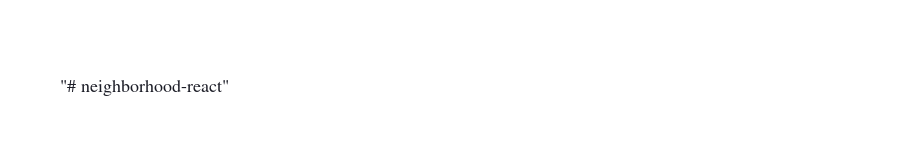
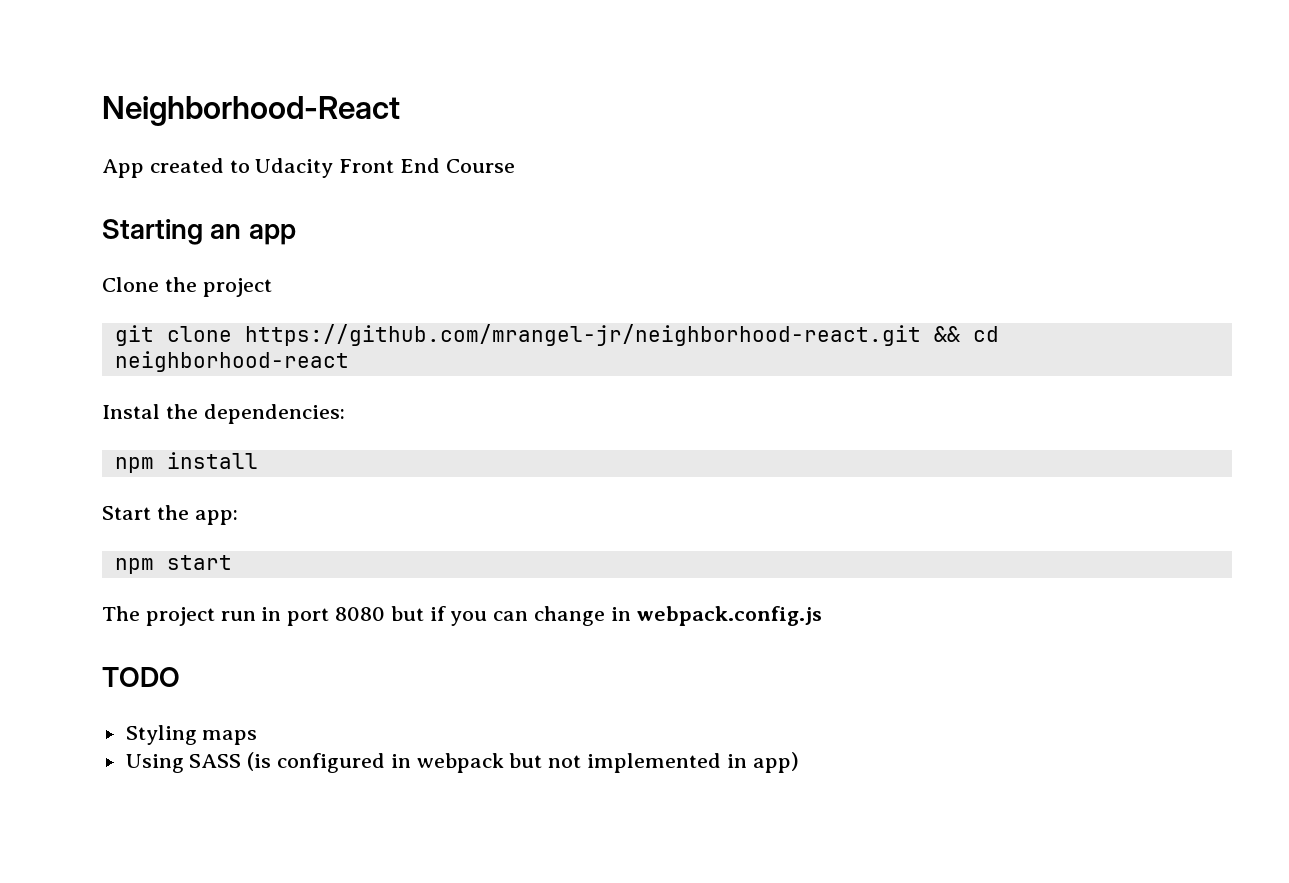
[60,80,229,96] "# neighborhood-react" -> [102,96,400,126] [102,158,515,178] [102,219,296,245] [102,277,272,297] [114,324,999,346] [114,351,349,372] [102,404,345,424] [114,452,258,473] [102,505,238,525] [114,555,232,574] [102,606,822,626] [102,667,180,687] [125,725,258,745] [125,752,799,773] Neighborhood-React // App created to Udacity Front End Course // Starting an app // Clone the project // git clone https://github.com/mrangel-jr/neighborhood-react.git && cd neighborhood-react // Instal the dependencies: // npm install // Start the app: // npm start // The project run in port 8080 but if you can change in webpack.config.js // TODO // Styling maps // Using SASS (is configured in webpack but not implemented in app)

